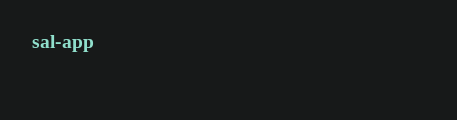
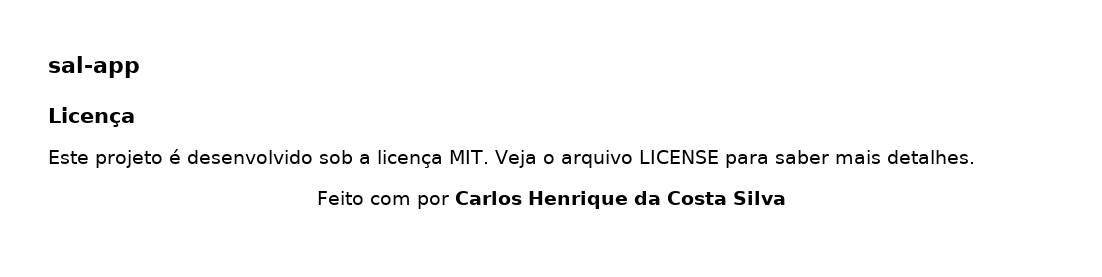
(94, 43) none -> [48,107,135,127] [48,149,975,168] [316,191,786,209] // Licença // Este projeto é desenvolvido sob a licença MIT. Veja o arquivo LICENSE para saber mais detalhes. // Feito com por Carlos Henrique da Costa Silva

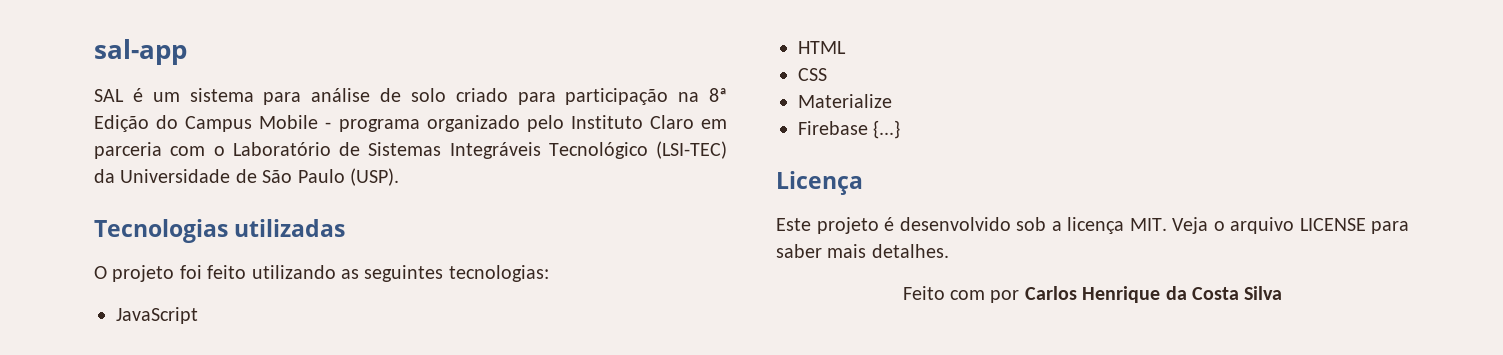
(140, 67) none -> [94,88,727,105] [94,115,728,132] [94,141,727,159] [94,168,399,186] [94,219,346,243] [94,265,549,282] [116,307,198,324] [798,41,846,54] [798,68,827,81] [798,94,892,108] [798,120,901,139] // SAL é um sistema para análise de solo criado para participação na 8ª Edição do Campus Mobile - programa organizado pelo Instituto Claro em parceria com o Laboratório de Sistemas Integráveis Tecnológico (LSI-TEC) da Universidade de São Paulo (USP). // Tecnologias utilizadas // O projeto foi feito utilizando as seguintes tecnologias: // JavaScript // HTML // CSS // Materialize // Firebase {...}

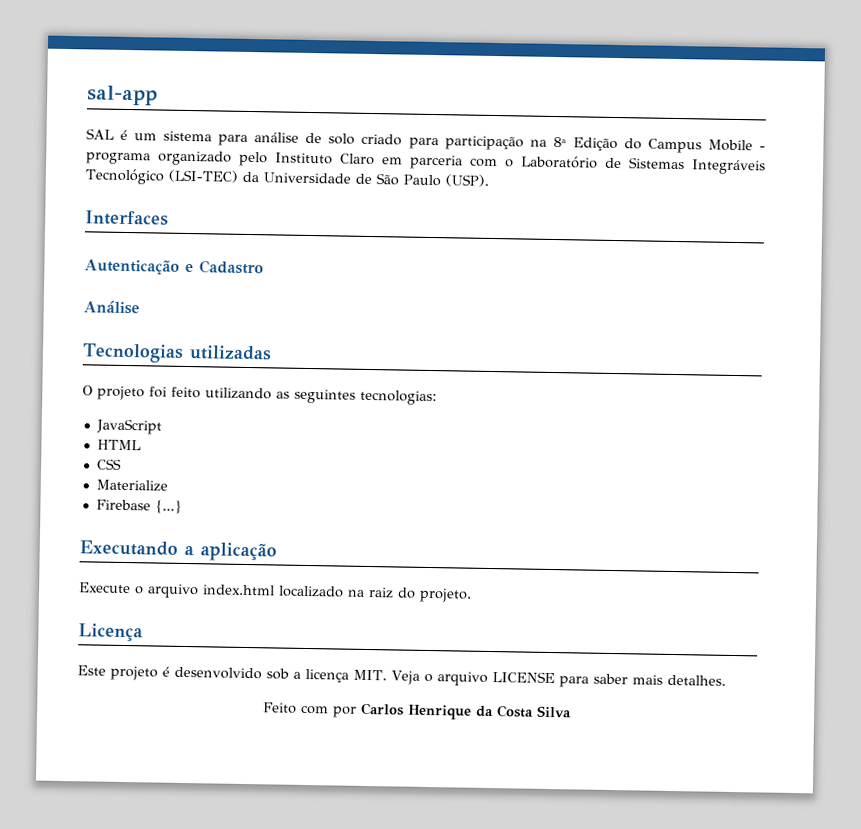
(399, 177) none -> [85,210,169,226] [84,258,264,275] [83,300,140,315] // Interfaces // Autenticação e Cadastro // Análise
(901, 129) none -> [79,540,277,562] [79,582,472,603] // Executando a aplicação // Execute o arquivo index.html localizado na raiz do projeto.

